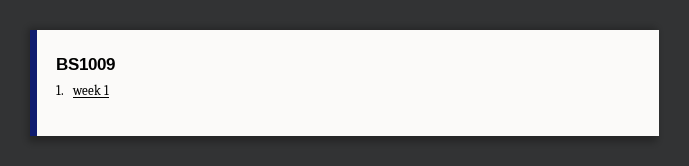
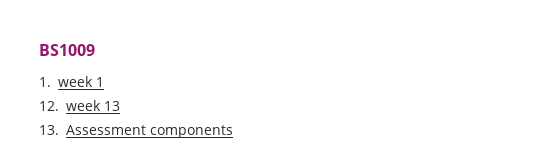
(110, 90) none -> [39,100,120,111] [39,125,233,138] // 12. week 13 // 13. Assessment components

